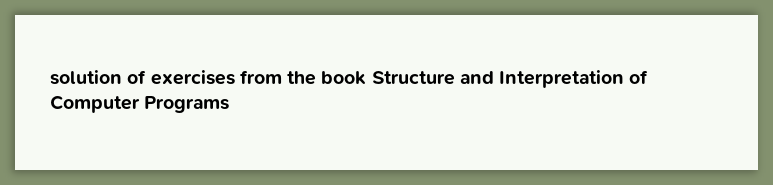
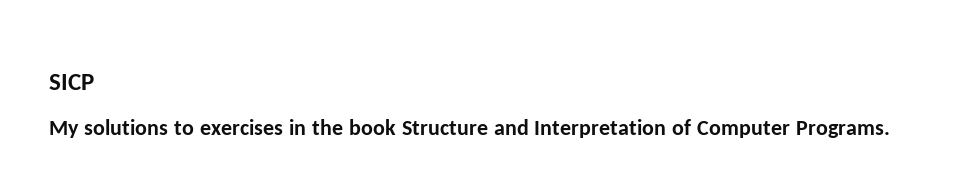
[50,70,282,85] solution of exercises from -> [49,74,94,90] [49,119,306,138] SICP // My solutions to exercises in
[144,96,230,113] Programs -> [796,121,891,138] Programs.

